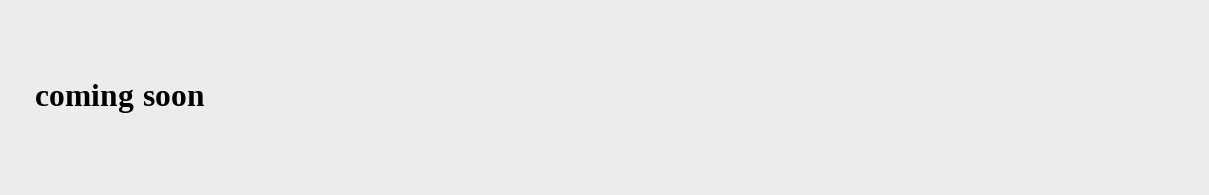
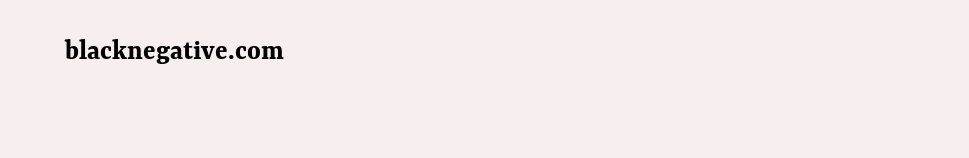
[35,84,205,113] coming soon -> [64,39,284,64] blacknegative.com

